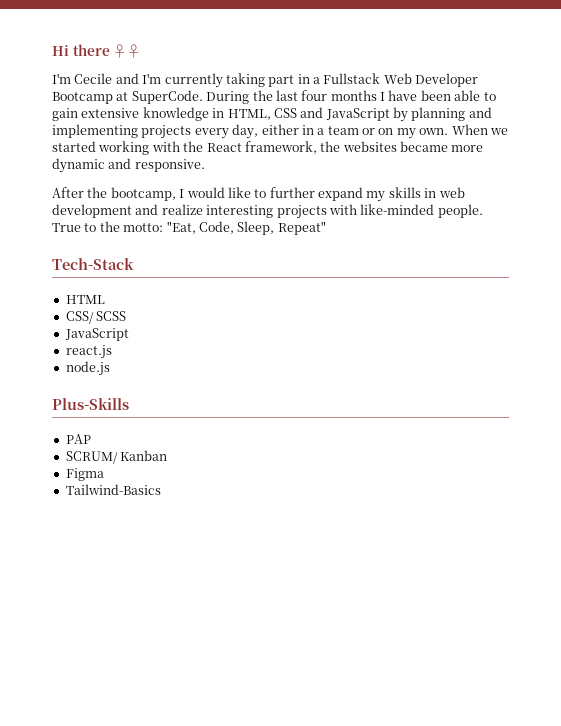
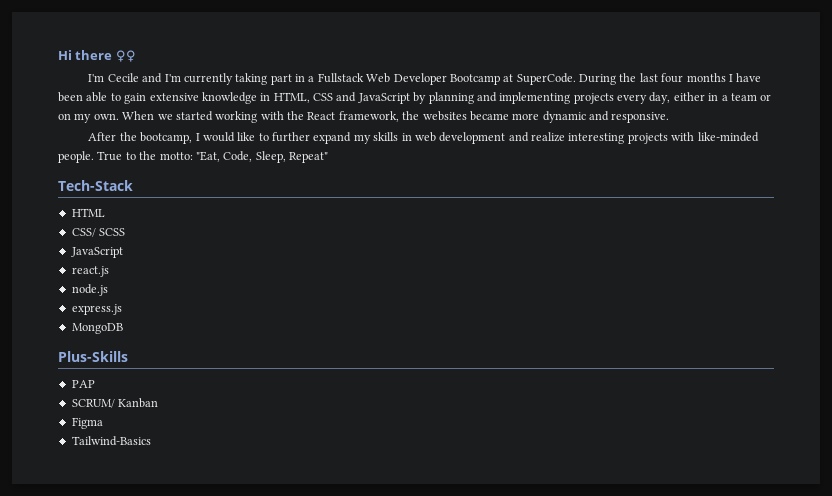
(110, 368) none -> [71,304,122,315] [71,323,123,334] // express.js // MongoDB

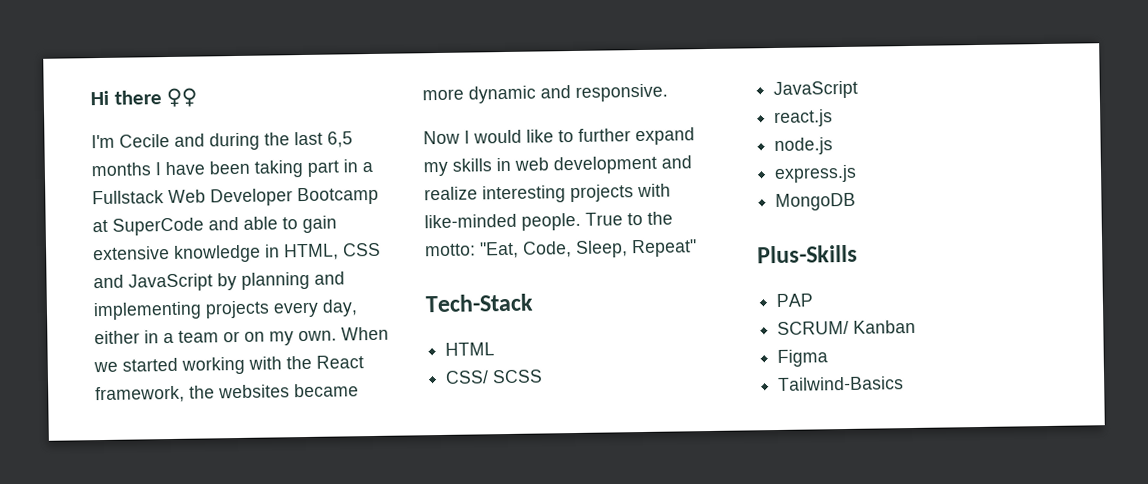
[164,73,233,85] I'm currently -> [209,131,353,151] [91,160,250,177] during the last 6,5 months I have been
[516,73,762,85] [58,92,83,102] SuperCode. During the last four months I have been -> [112,216,239,236] SuperCode and
[88,132,193,144] After the bootcamp, -> [423,130,460,145] Now

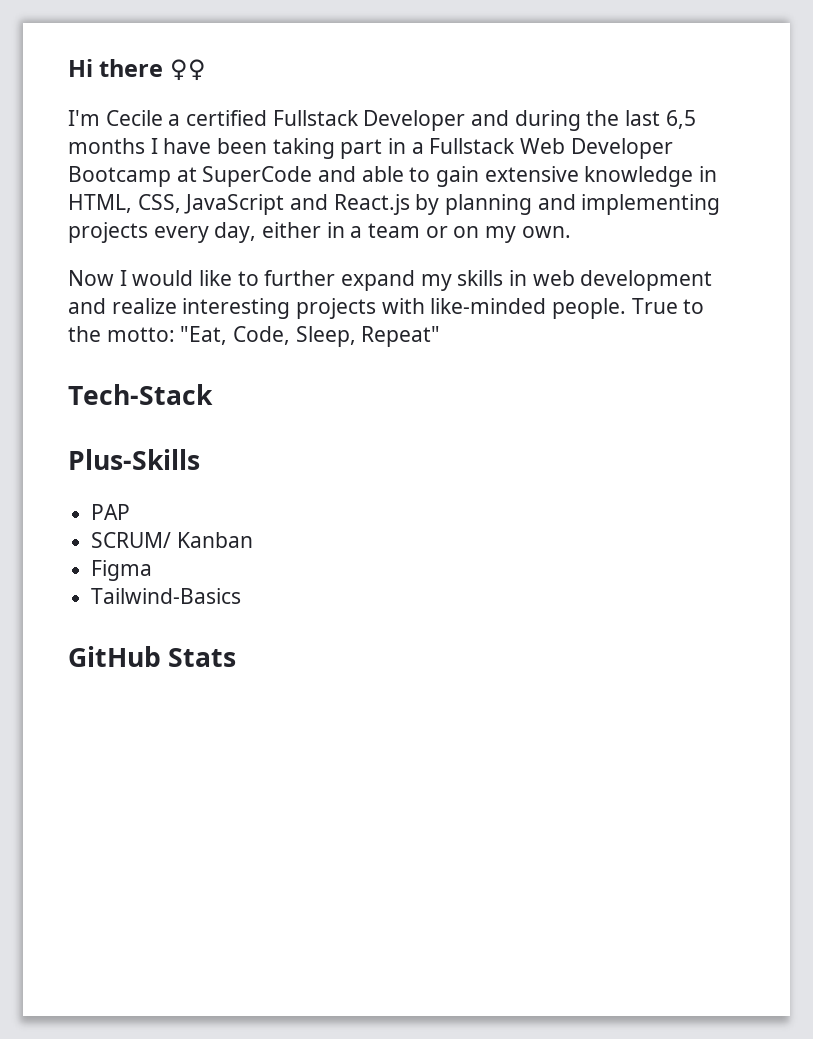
(170, 140) none -> [168,110,466,131] a certified Fullstack Developer
[342,242,381,257] [93,273,213,292] CSS and JavaScript -> [137,194,410,215] CSS, JavaScript and React.js
[341,326,389,341] [93,355,364,375] [95,383,359,404] [422,83,668,104] When we started working with the React framework, the websites became more dynamic and responsive. -> (571, 232) none
[445,342,496,356] [445,369,544,384] [773,80,859,100] [774,109,834,128] [774,137,834,156] [774,164,858,184] [775,192,857,212] // HTML // CSS/ SCSS // JavaScript // react.js // node.js // express.js // MongoDB -> (213, 394) none
(905, 383) none -> [68,646,237,667] // GitHub Stats

